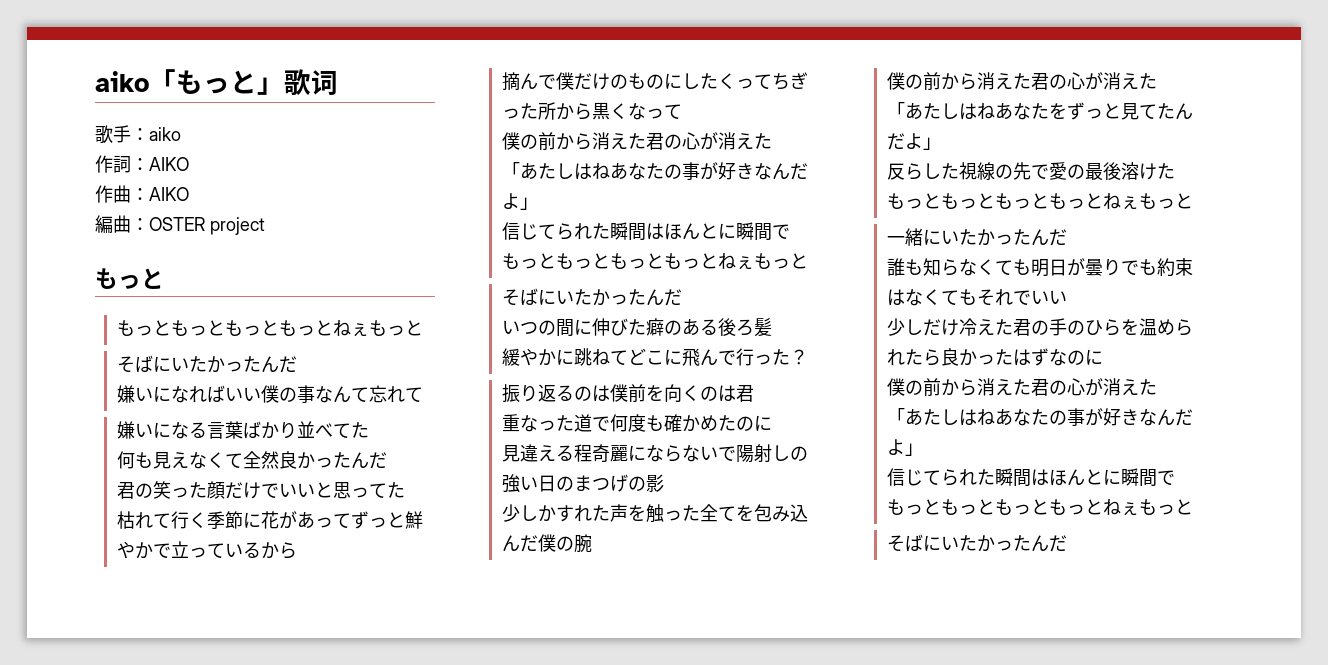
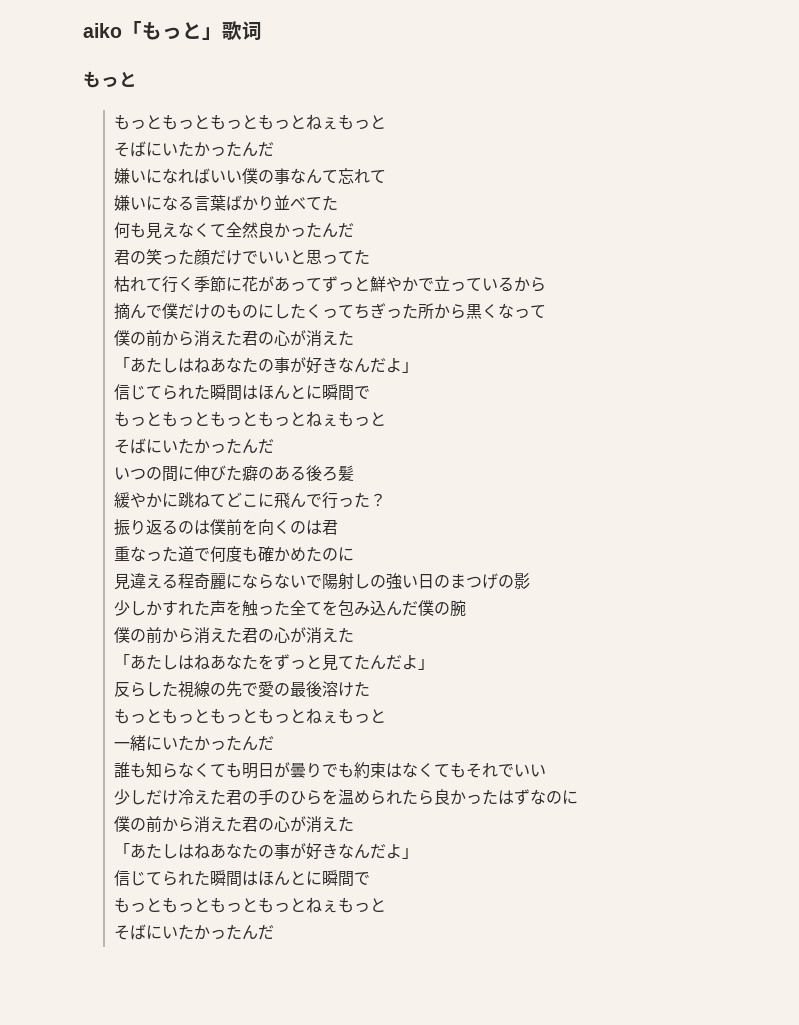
[95,125,181,144] [95,155,189,173] [95,185,189,203] [95,215,265,235] // 歌手：aiko // 作詞：AIKO // 作曲：AIKO // 編曲：OSTER project -> (262, 30) none

